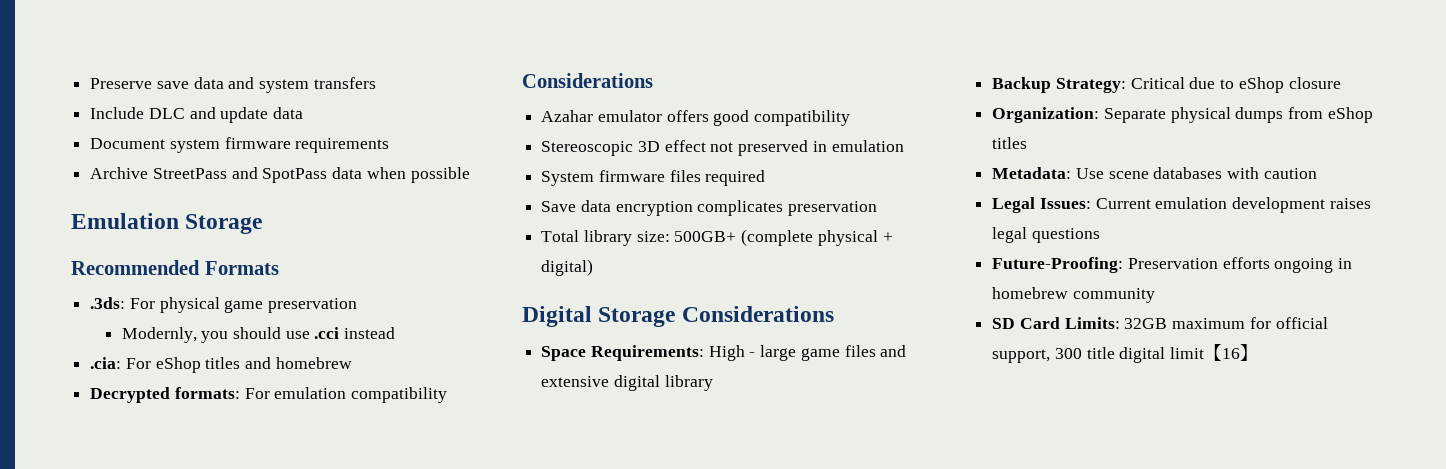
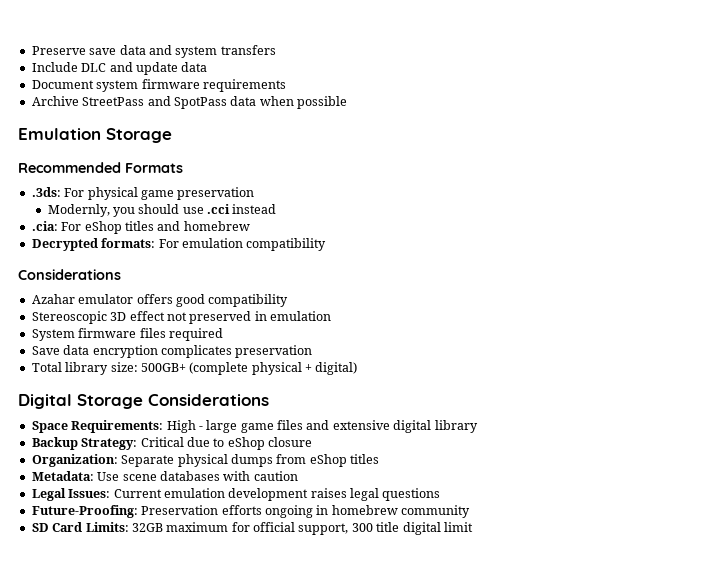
[1204,344,1259,361] 【16】 -> (473, 527) none

